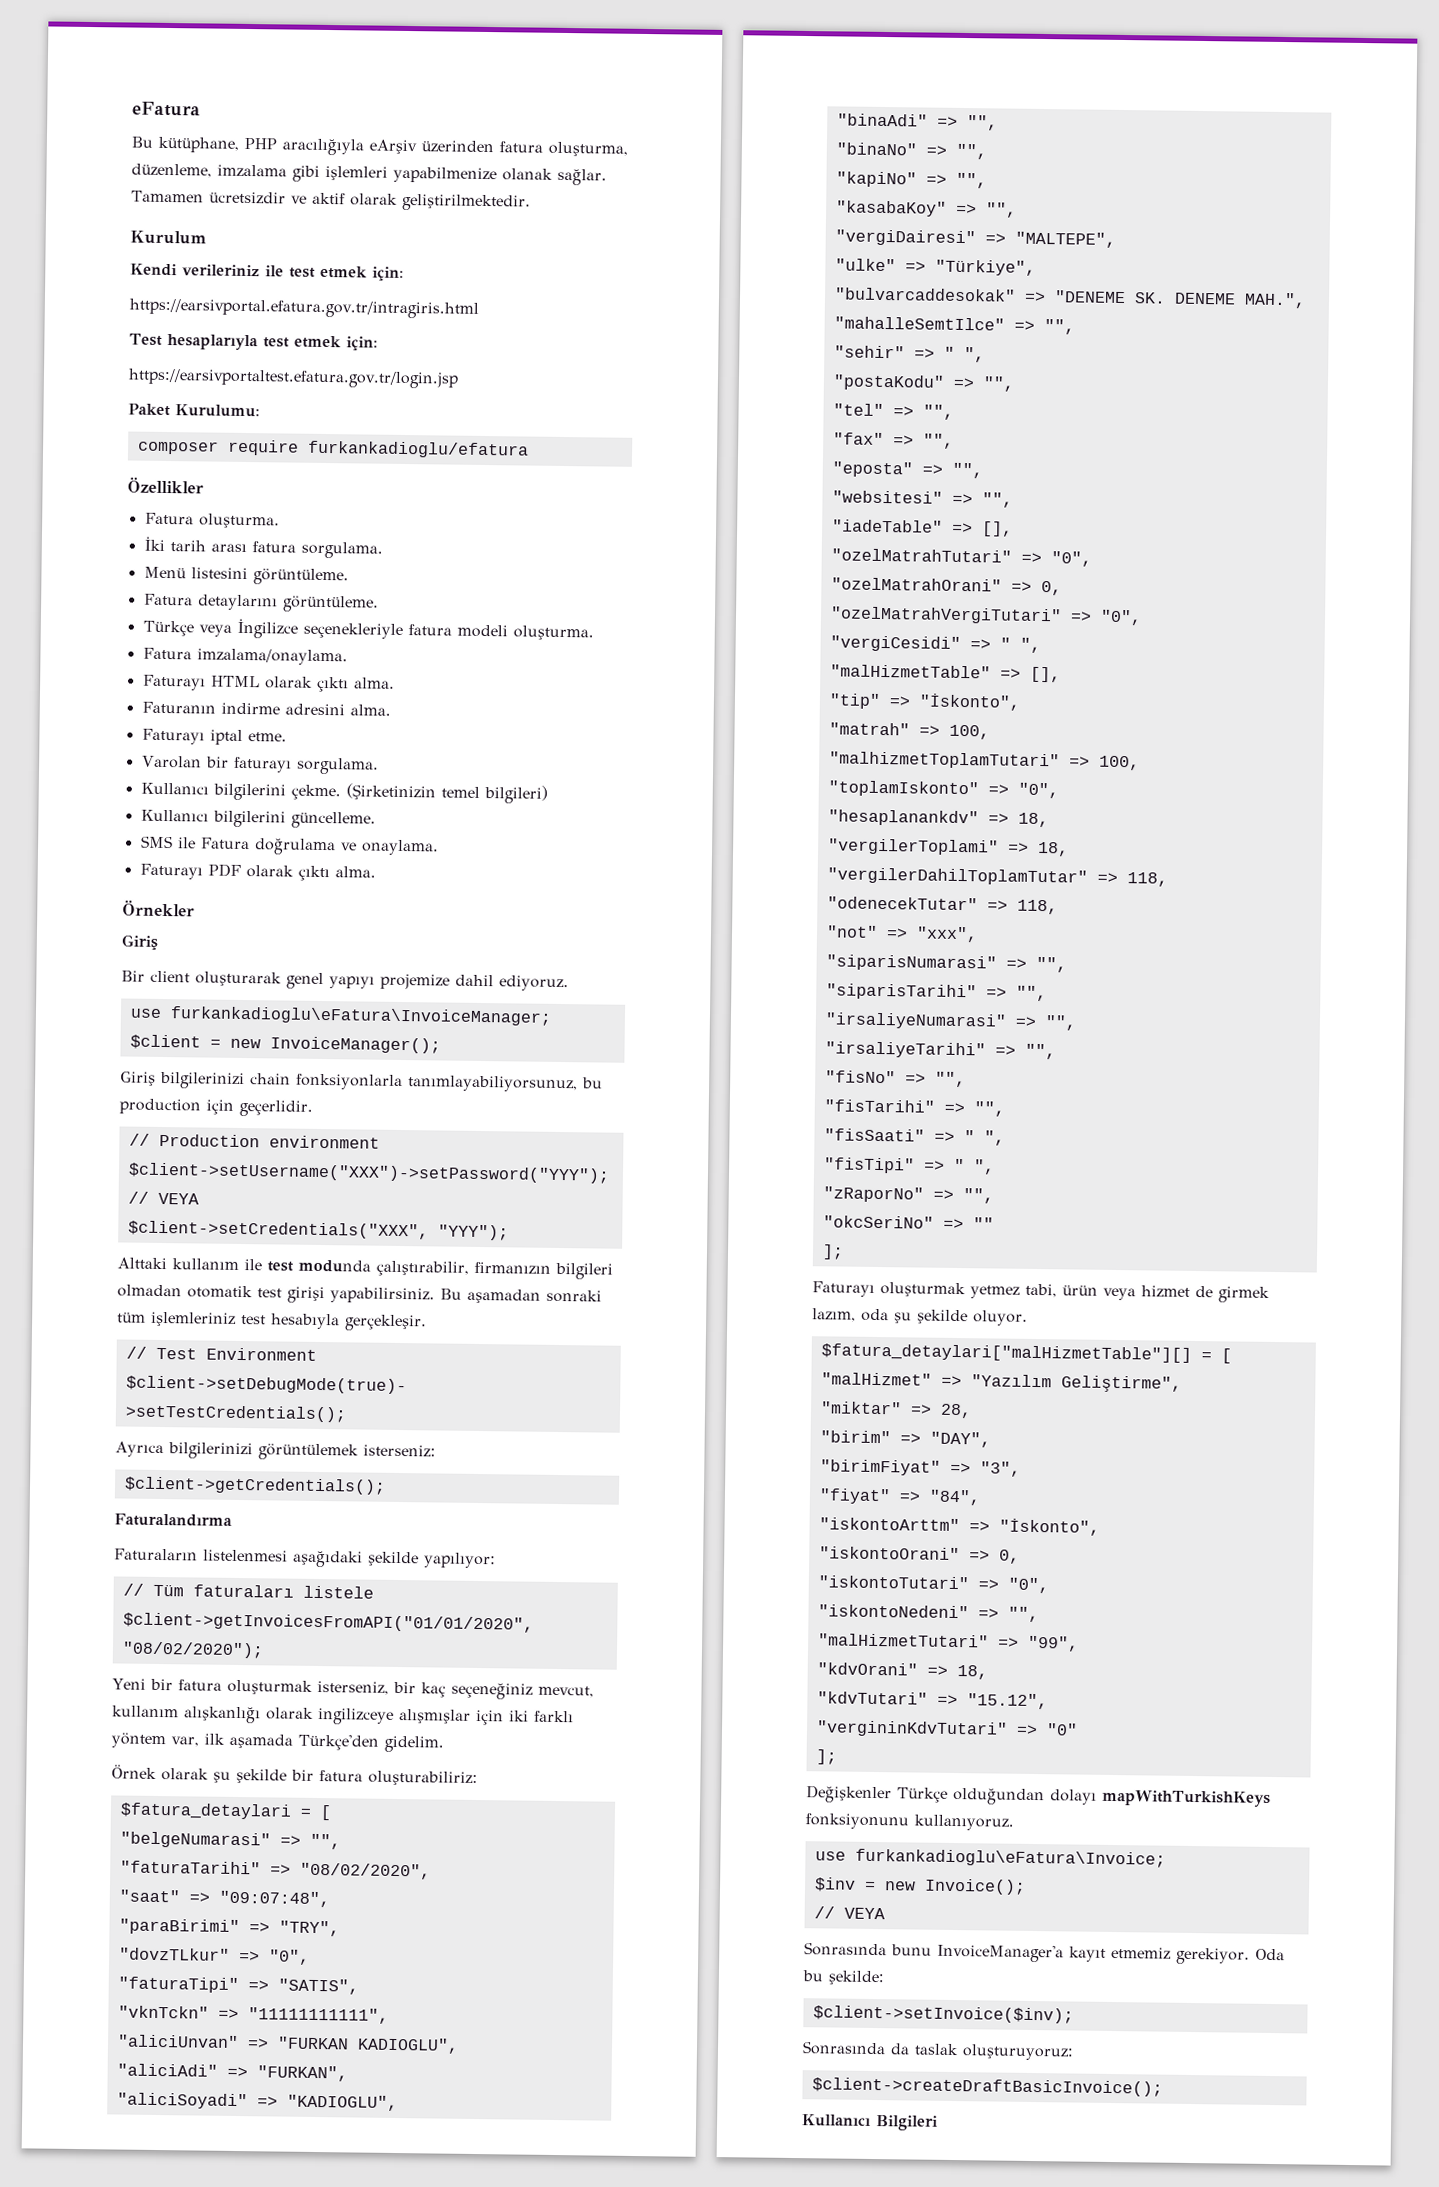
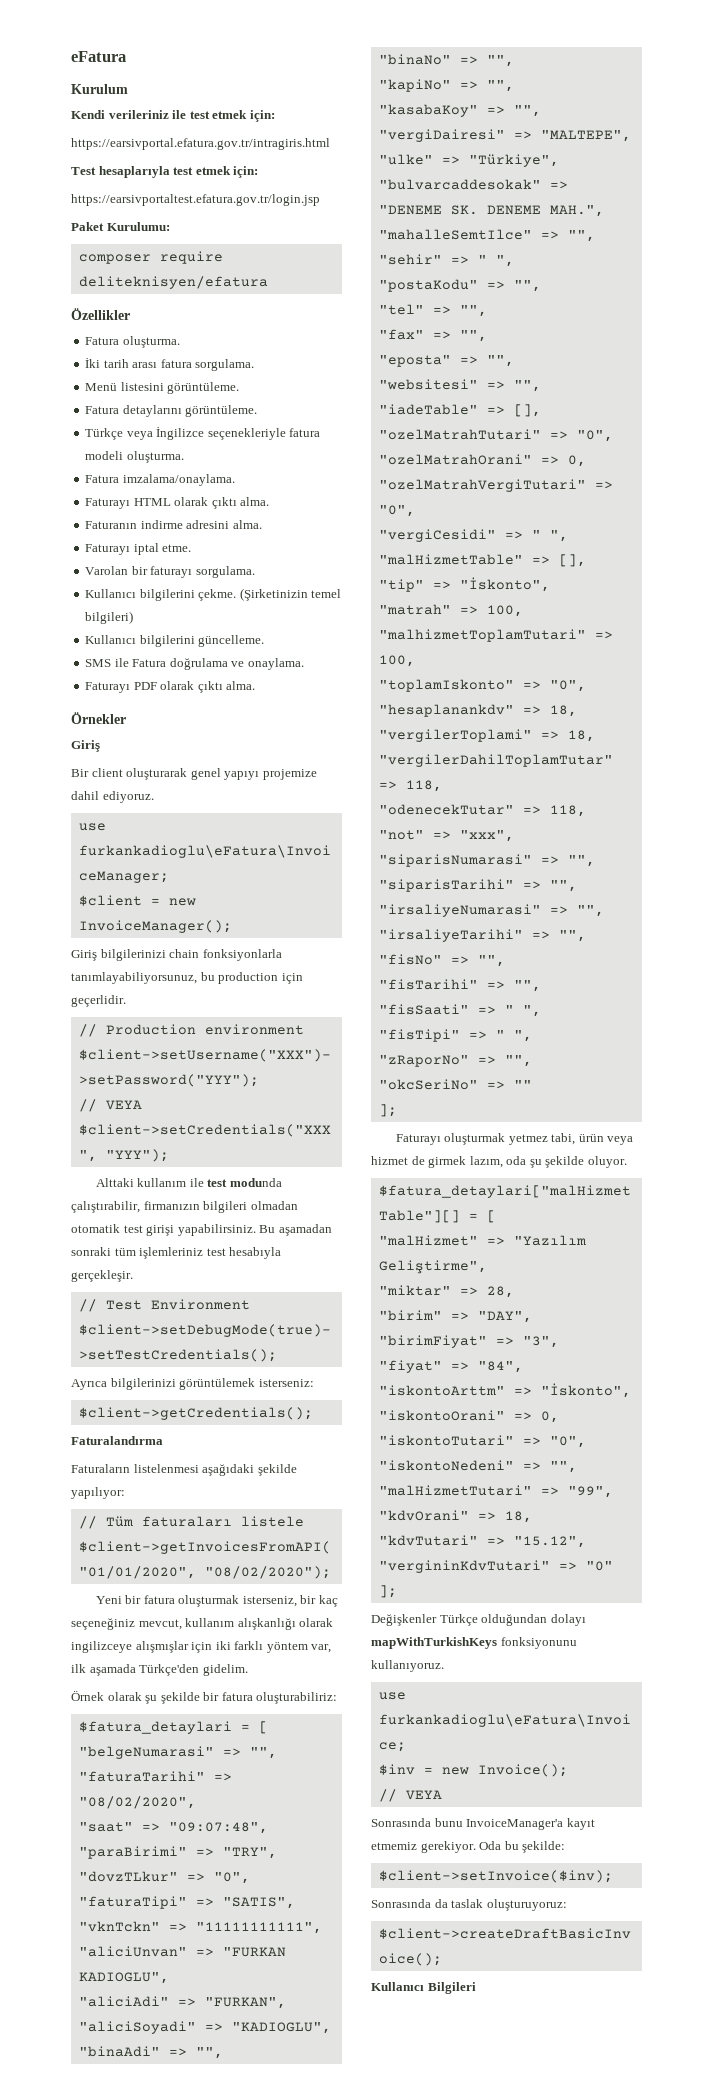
[131,136,628,157] [131,163,607,186] [131,190,531,212] // Bu kütüphane, PHP aracılığıyla eArşiv üzerinden fatura oluşturma, düzenleme, imzalama gibi işlemleri yapabilmenize olanak sağlar. Tamamen ücretsizdir ve aktif olarak geliştirilmektedir. -> (126, 56) none
[306,440,529,459] furkankadioglu/efatura -> [78,276,268,289] deliteknisyen/efatura

